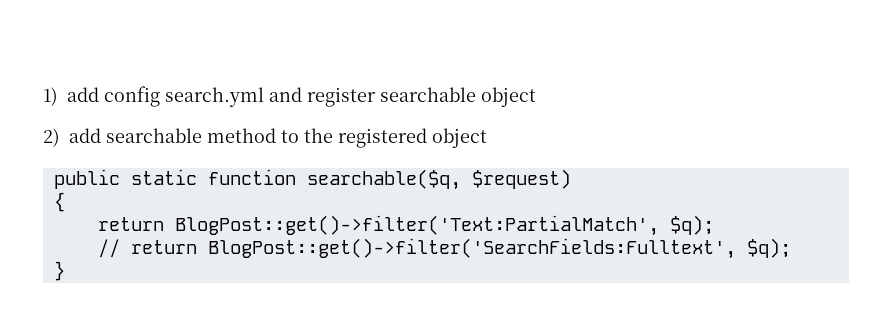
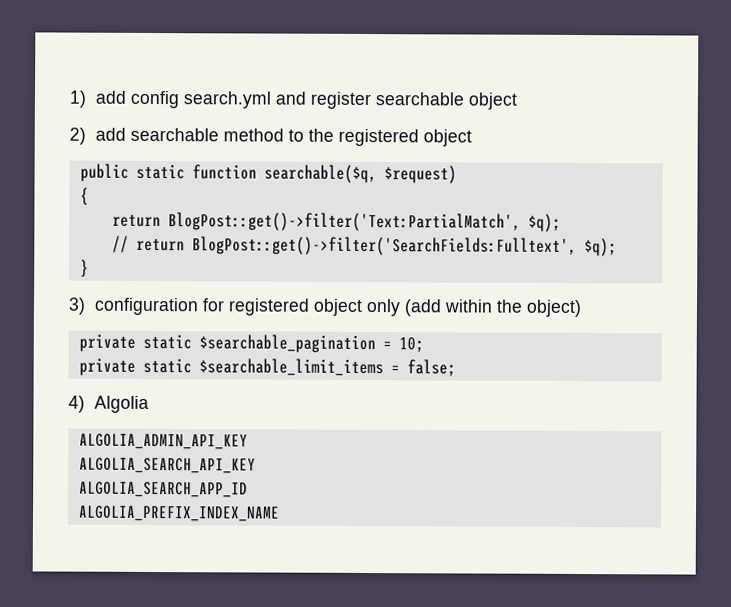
(65, 271) none -> [68,297,582,318] [78,333,424,354] [78,357,456,377] [68,395,149,413] [78,433,248,450] [78,457,256,474] [78,481,248,498] [77,505,280,522] // 3) configuration for registered object only (add within the object) // private static $searchable_pagination = 10; // private static $searchable_limit_items = false; // 4) Algolia // ALGOLIA_ADMIN_API_KEY // ALGOLIA_SEARCH_API_KEY // ALGOLIA_SEARCH_APP_ID // ALGOLIA_PREFIX_INDEX_NAME

